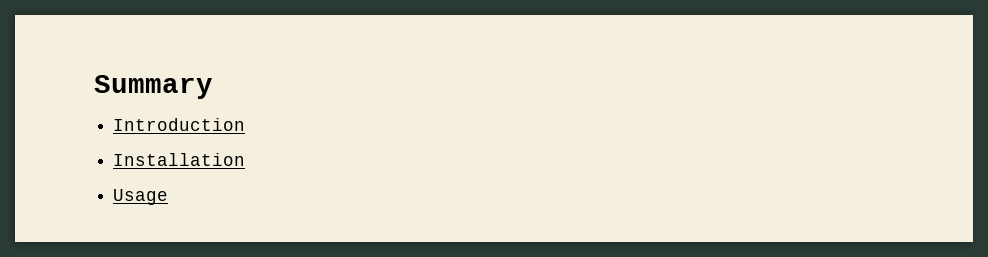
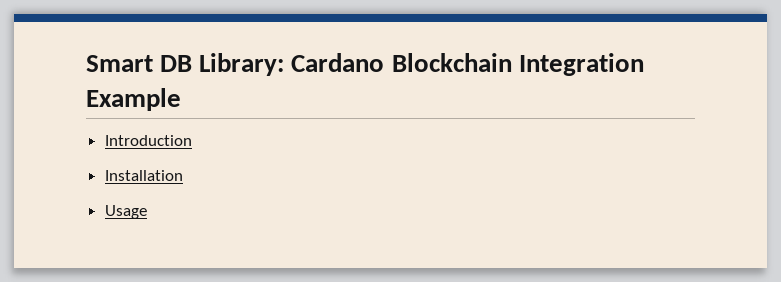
[94,75,213,99] Summary -> [86,53,644,76] [86,88,181,111] Smart DB Library: Cardano Blockchain Integration Example

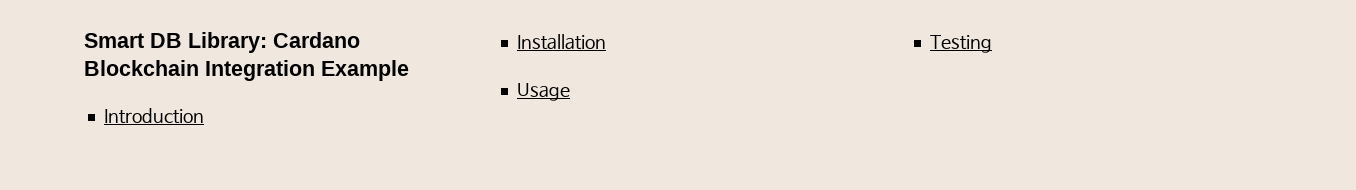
(147, 212) none -> [929,35,992,53] // Testing

